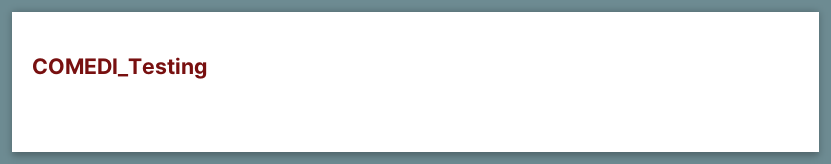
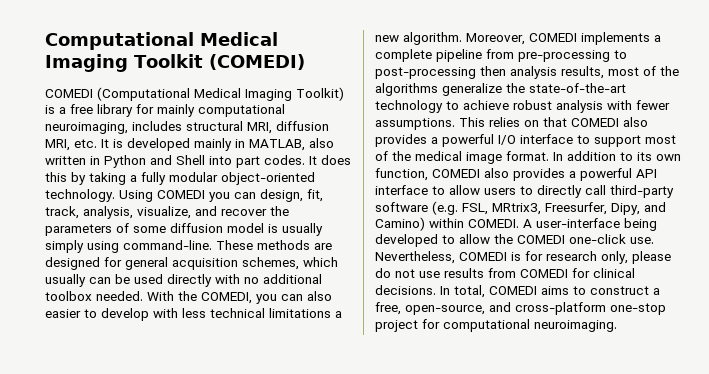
[32,57,207,79] COMEDI_Testing -> [45,32,278,50] [45,54,305,72] [45,87,344,101] [45,104,285,117] [45,121,329,134] [45,138,334,151] [45,155,351,168] [45,172,315,185] [45,189,323,202] [45,206,289,219] [45,223,323,236] [45,240,332,253] [45,257,338,270] [45,274,322,287] [45,291,332,304] [45,308,342,321] [375,32,661,45] [375,49,627,62] [375,66,679,79] [375,83,626,96] [375,100,670,113] [375,117,648,130] [375,134,676,147] [375,151,681,164] [375,168,657,181] [375,185,674,198] [375,201,666,215] [375,217,657,231] [375,234,654,247] [375,251,671,264] [375,268,635,278] [375,285,660,298] [375,302,666,315] [375,319,617,332] Computational Medical Imaging Toolkit (COMEDI) // COMEDI (Computational Medical Imaging Toolkit) is a free library for mainly computational neuroimaging, includes structural MRI, diffusion MRI, etc. It is developed mainly in MATLAB, also written in Python and Shell into part codes. It does this by taking a fully modular object-oriented technology. Using COMEDI you can design, fit, track, analysis, visualize, and recover the parameters of some diffusion model is usually simply using command-line. These methods are designed for general acquisition schemes, which usually can be used directly with no additional toolbox needed. With the COMEDI, you can also easier to develop with less technical limitations a new algorithm. Moreover, COMEDI implements a complete pipeline from pre-processing to post-processing then analysis results, most of the algorithms generalize the state-of-the-art technology to achieve robust analysis with fewer assumptions. This relies on that COMEDI also provides a powerful I/O interface to support most of the medical image format. In addition to its own function, COMEDI also provides a powerful API interface to allow users to directly call third-party software (e.g. FSL, MRtrix3, Freesurfer, Dipy, and Camino) within COMEDI. A user-interface being developed to allow the COMEDI one-click use. Nevertheless, COMEDI is for research only, please do not use results from COMEDI for clinical decisions. In total, COMEDI aims to construct a free, open-source, and cross-platform one-stop project for computational neuroimaging.

